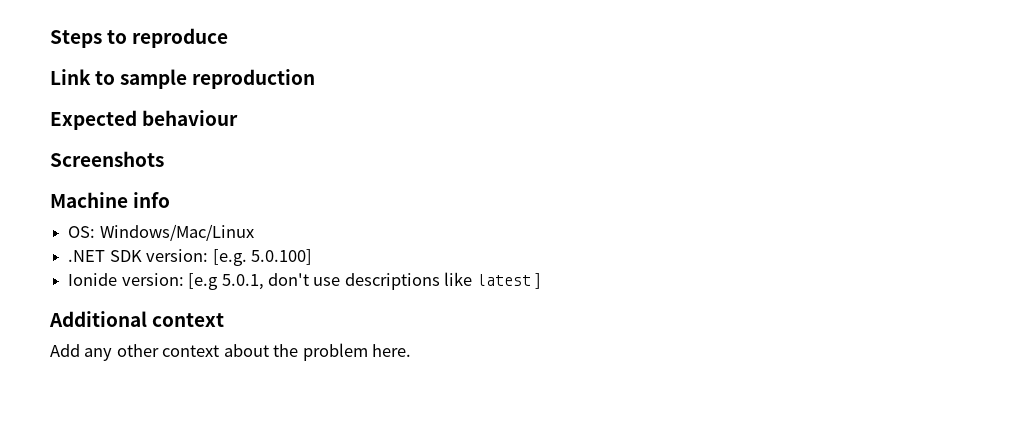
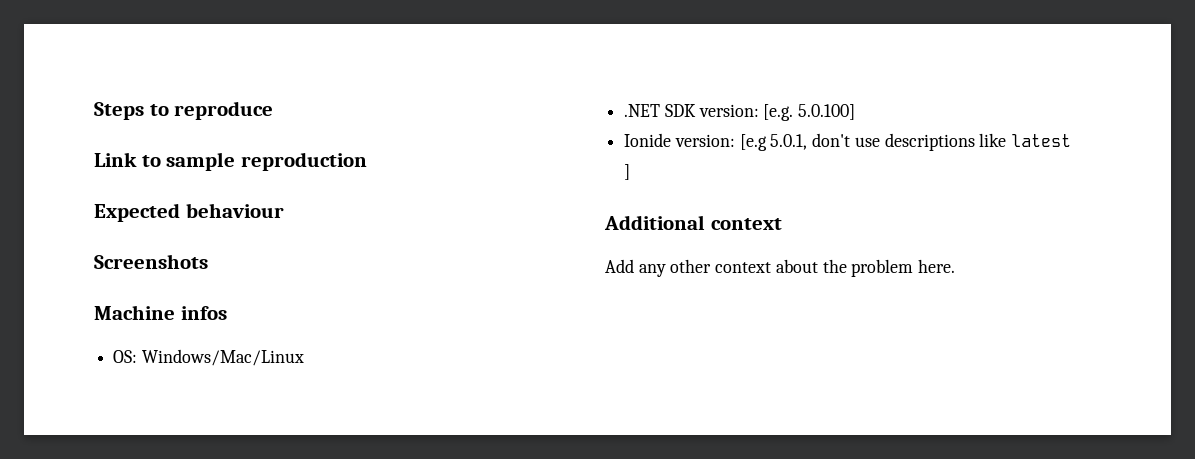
[133,192,171,208] info -> [180,306,227,320] infos

